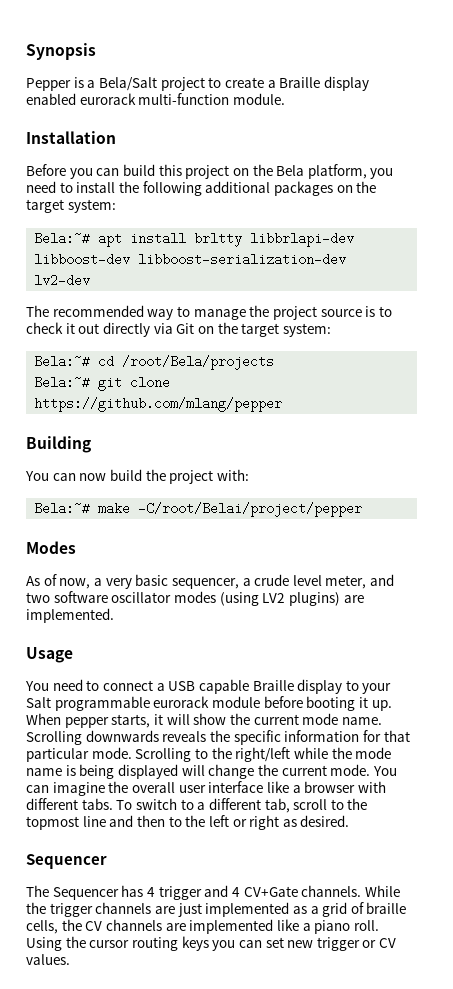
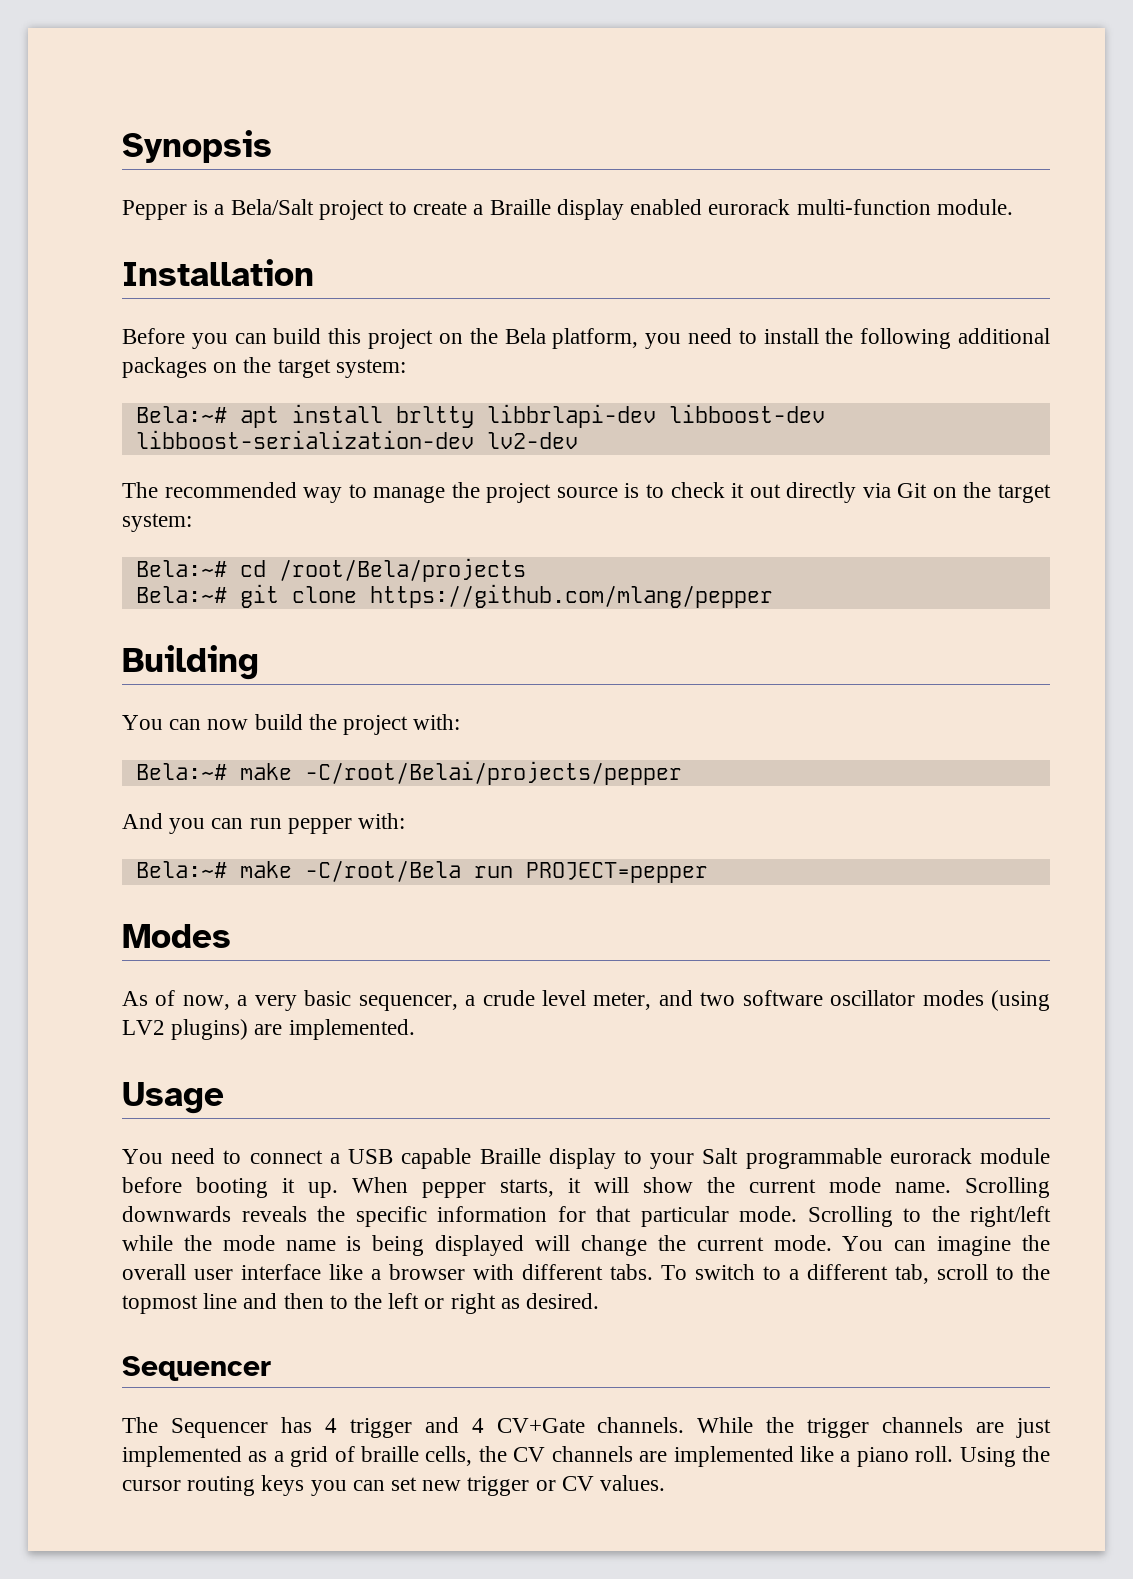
[138,502,363,517] -C/root/Belai/project/pepper -> [304,761,682,785] [122,813,406,834] [135,860,708,883] -C/root/Belai/projects/pepper // And you can run pepper with: // Bela:~# make -C/root/Bela run PROJECT=pepper

